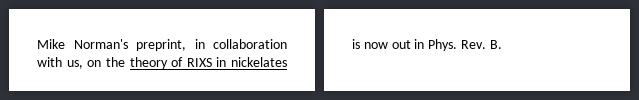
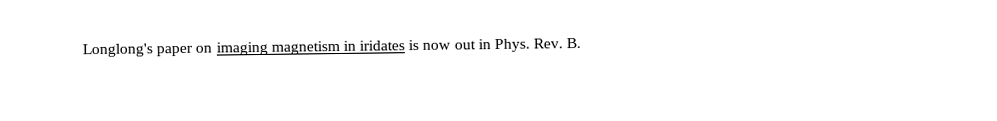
[37,39,287,51] [37,57,287,69] Mike Norman's preprint, in collaboration with us, on the theory of RIXS in nickelates -> [82,40,406,58] Longlong's paper on imaging magnetism in iridates

